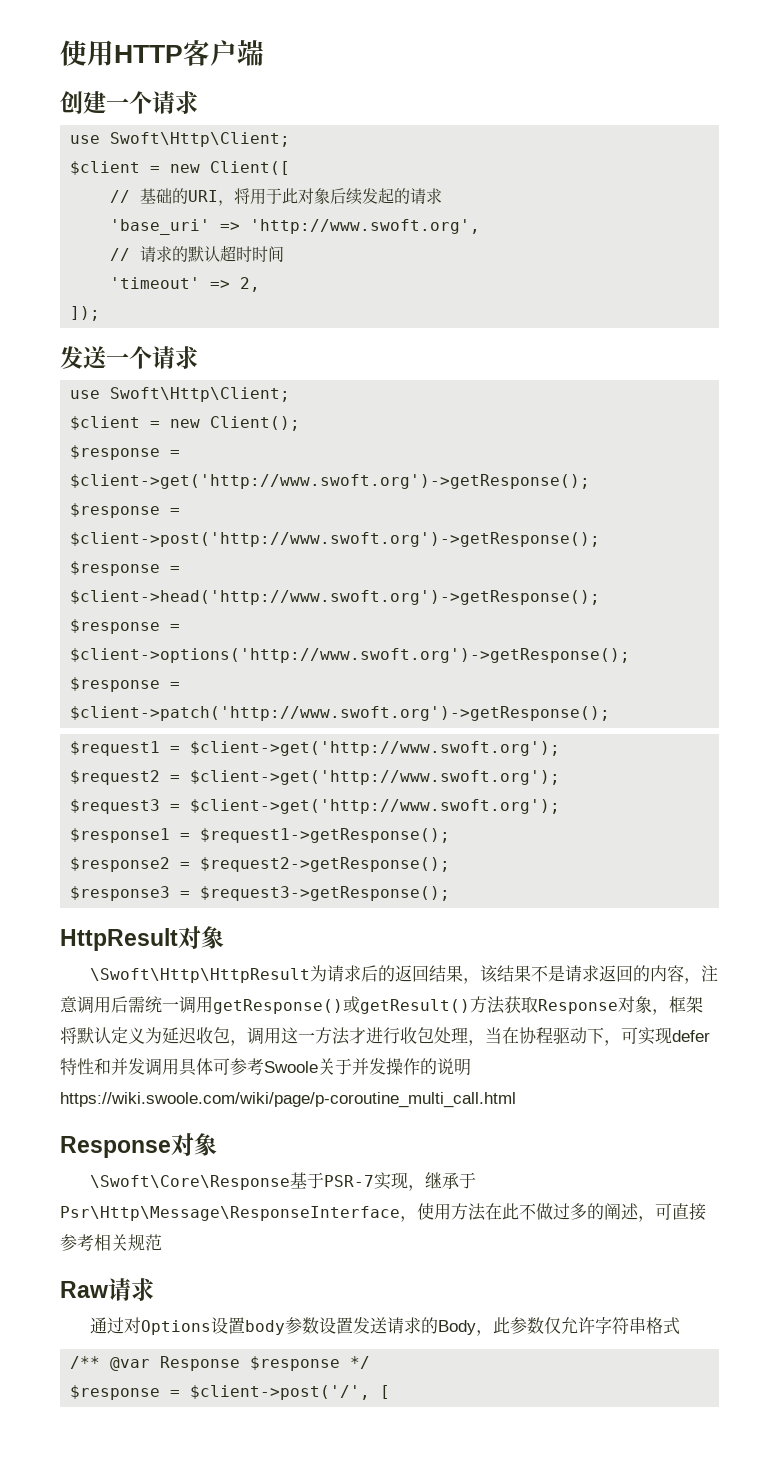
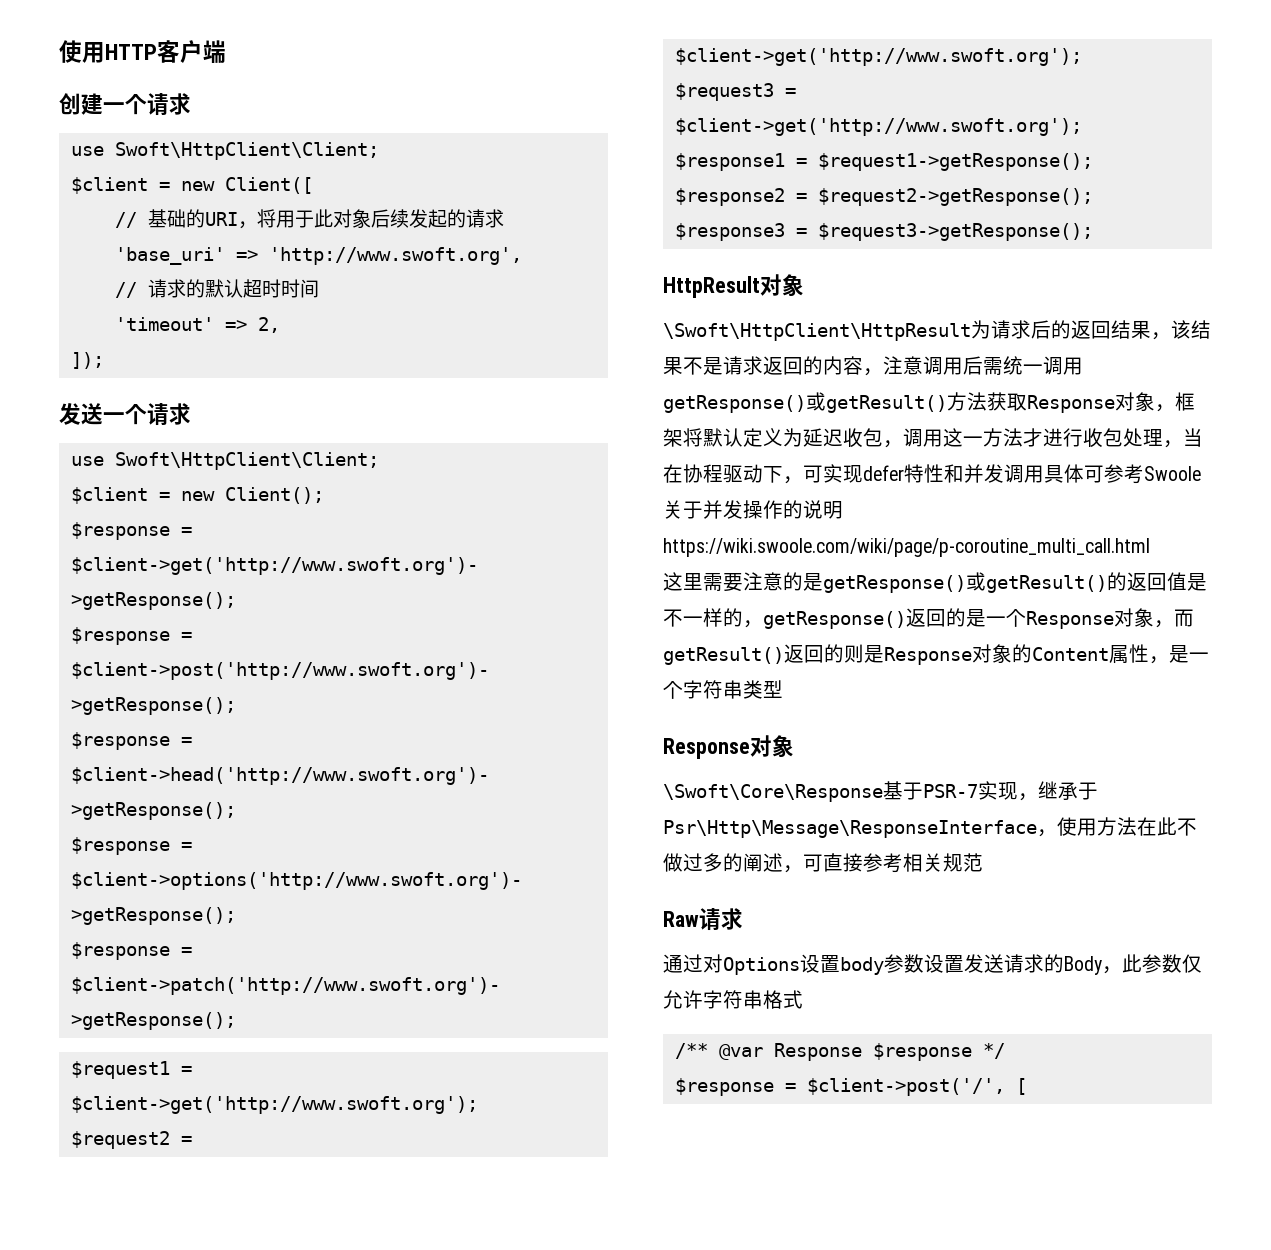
[110,132,291,147] Swoft\Http\Client; -> [114,142,379,160] Swoft\HttpClient\Client;
[110,387,291,402] Swoft\Http\Client; -> [114,452,379,470] Swoft\HttpClient\Client;
[90,968,311,983] \Swoft\Http\HttpResult -> [663,323,971,341] \Swoft\HttpClient\HttpResult
(516, 1100) none -> [663,572,1207,593] [663,608,1194,629] [663,644,1209,665] [663,680,783,699] // 这里需要注意的是getResponse()或getResult()的返回值是不一样的，getResponse()返回的是一个Response对象，而getResult()返回的则是Response对象的Content属性，是一个字符串类型

